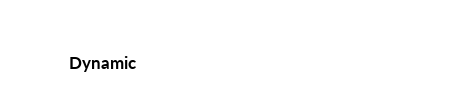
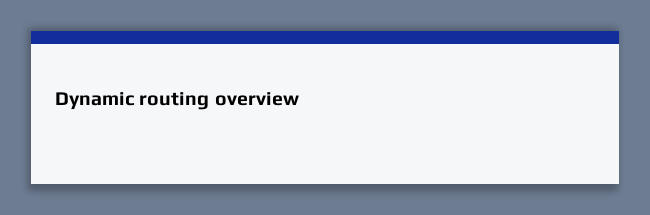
(136, 64) none -> [139,92,299,110] routing overview

